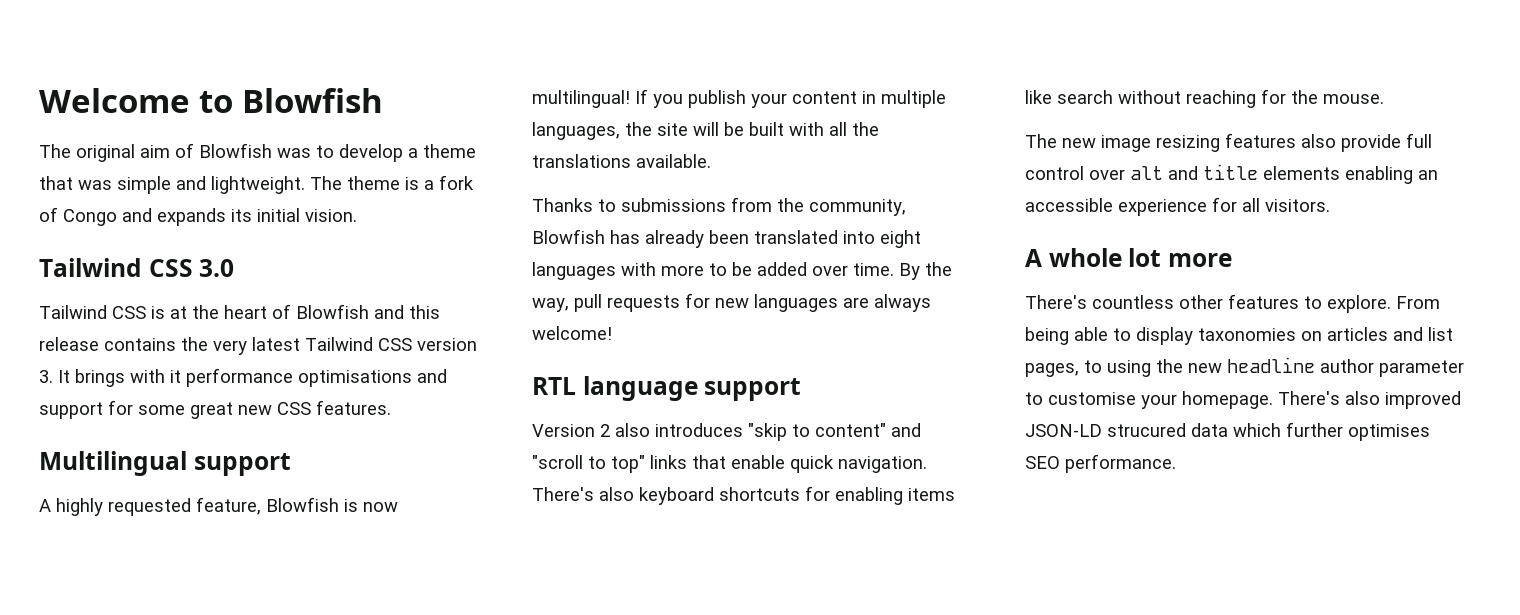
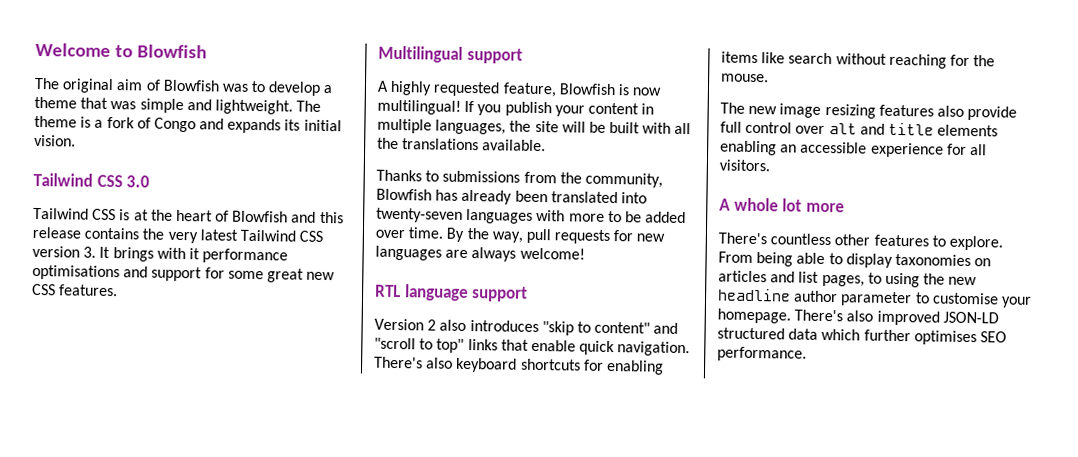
[880,230,921,248] eight -> [376,207,463,223] twenty-seven
[1107,423,1186,437] strucured -> [717,327,785,340] structured

